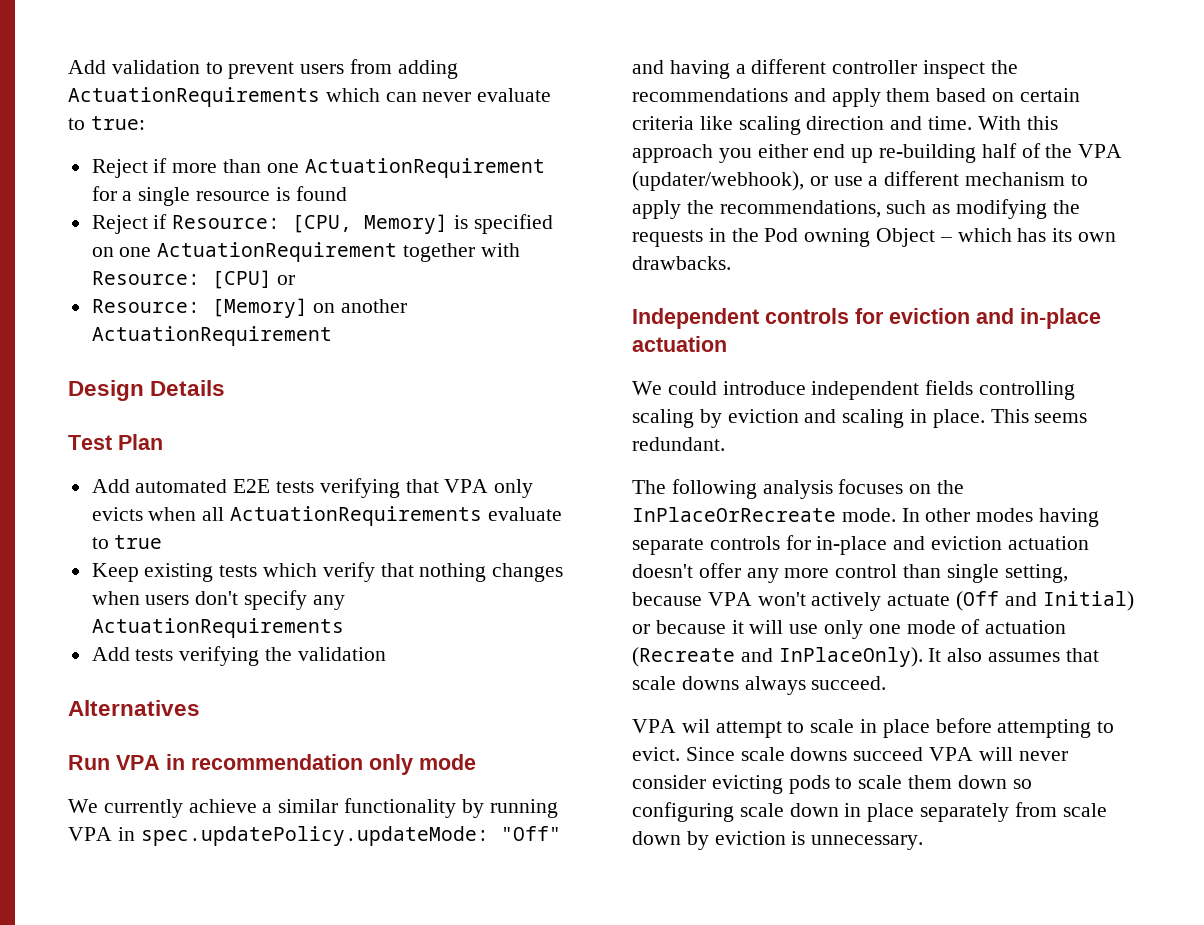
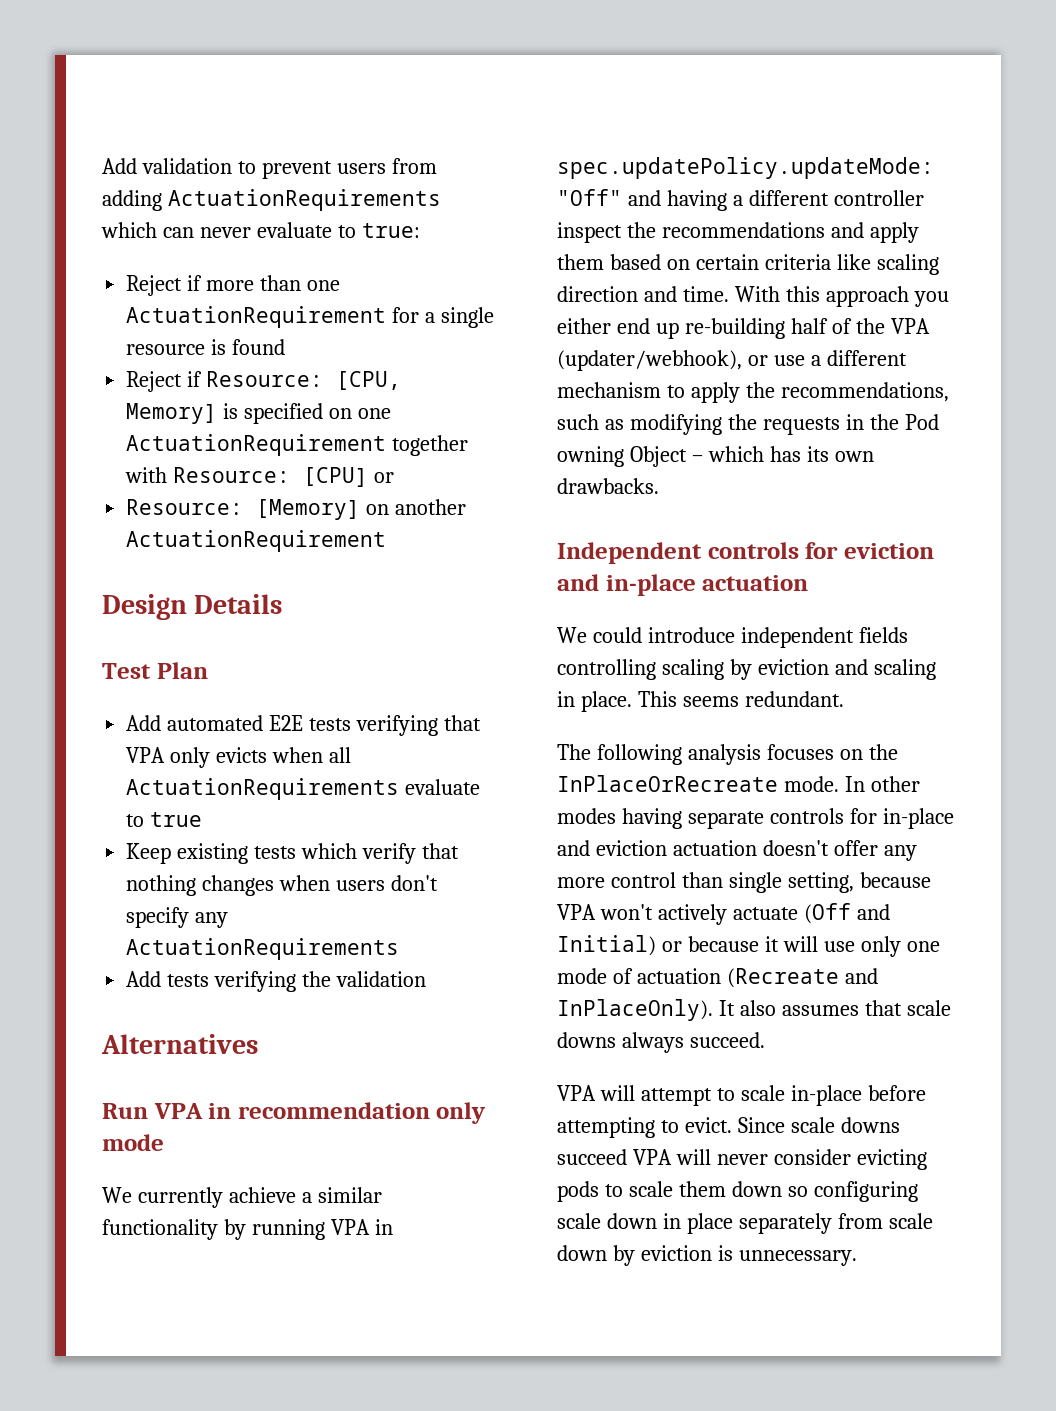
[681,719,710,733] wil -> [599,1085,635,1101] will
[860,719,930,738] in place -> [790,1085,862,1106] in-place

